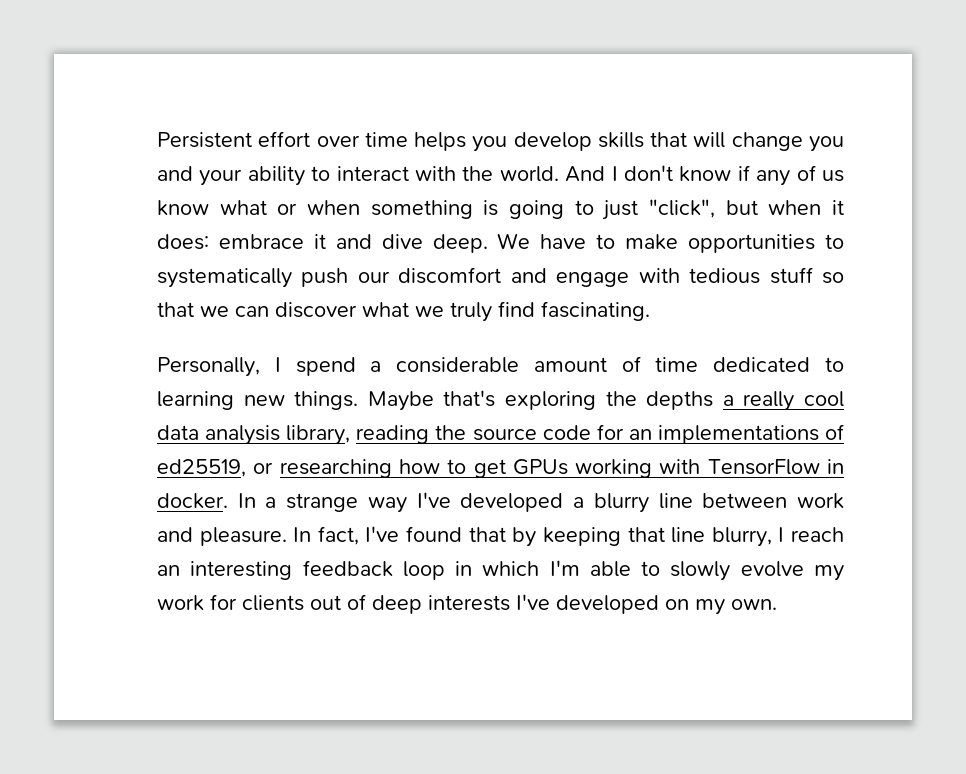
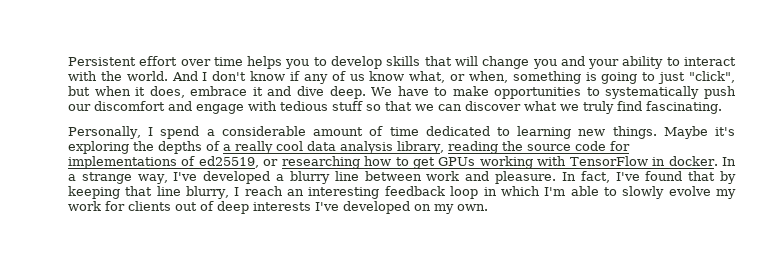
(508, 144) none -> [313,57,327,66] to
[219,200,360,215] what or when -> [409,71,508,83] what, or when,
[157,234,209,250] does: -> [149,86,185,98] does,
[443,390,496,407] that's -> [715,127,736,136] it's
(714, 400) none -> [206,141,220,151] of
[628,429,652,440] an -> (630, 146) none
[367,497,407,513] way -> [137,174,168,184] way,

